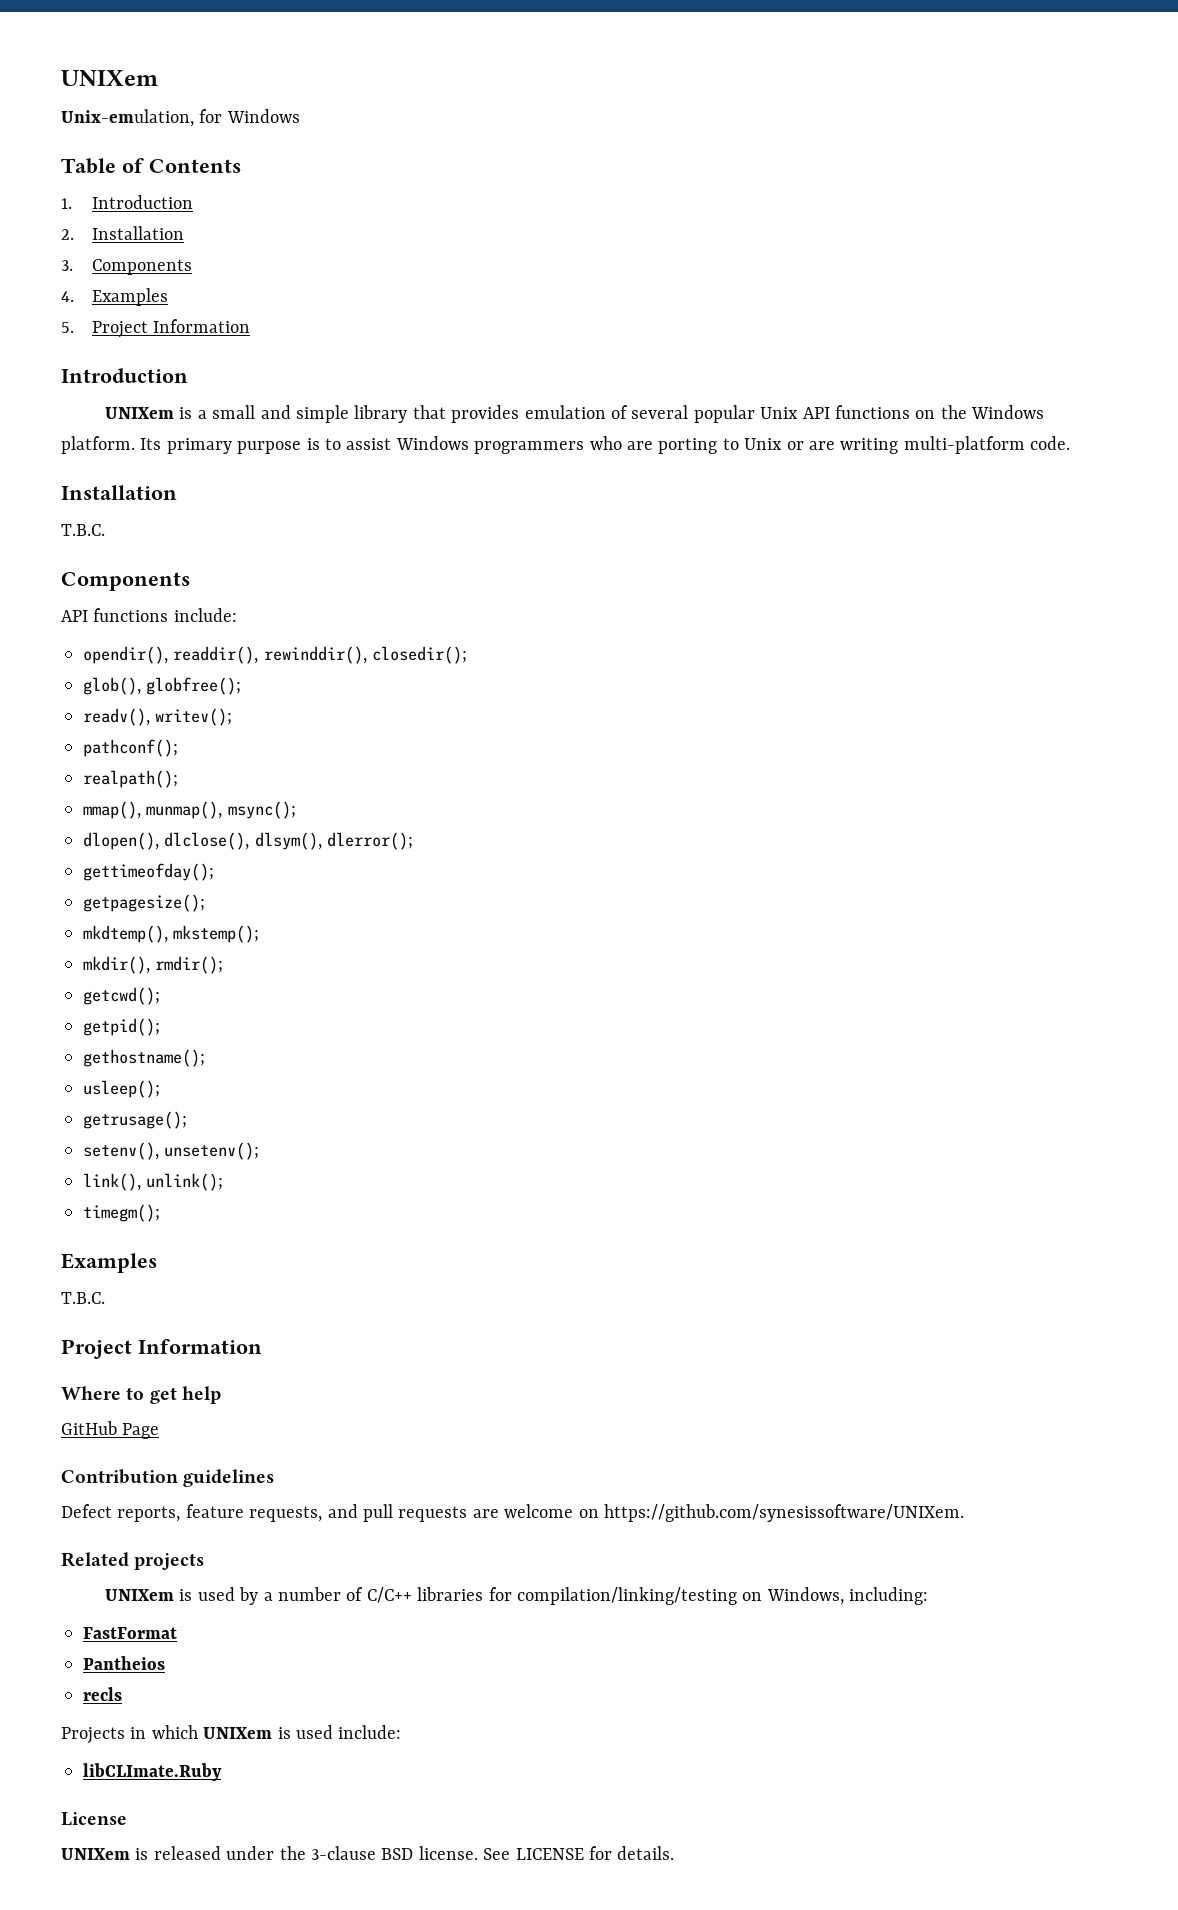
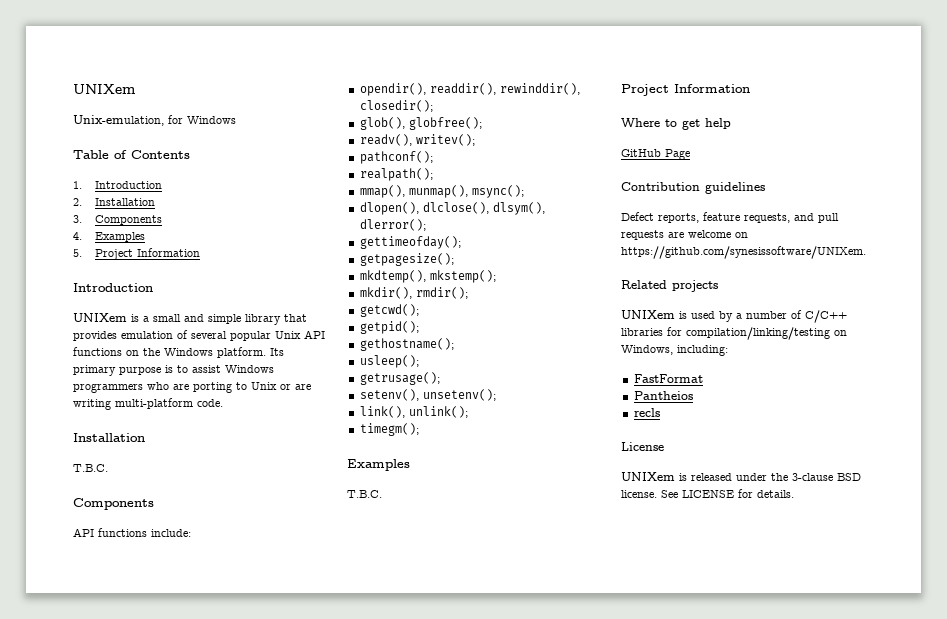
[61,1725,402,1744] [83,1763,222,1781] // Projects in which UNIXem is used include: // libCLImate.Ruby -> (660, 412) none

